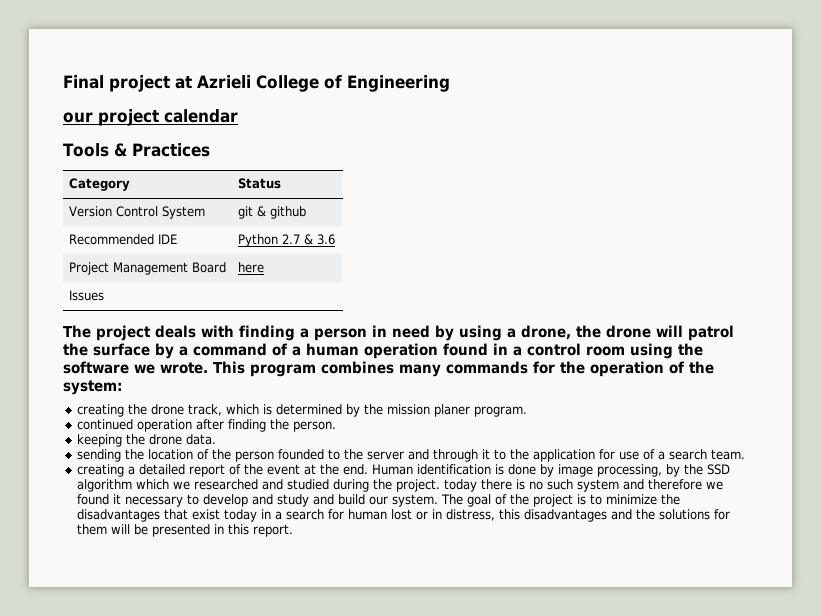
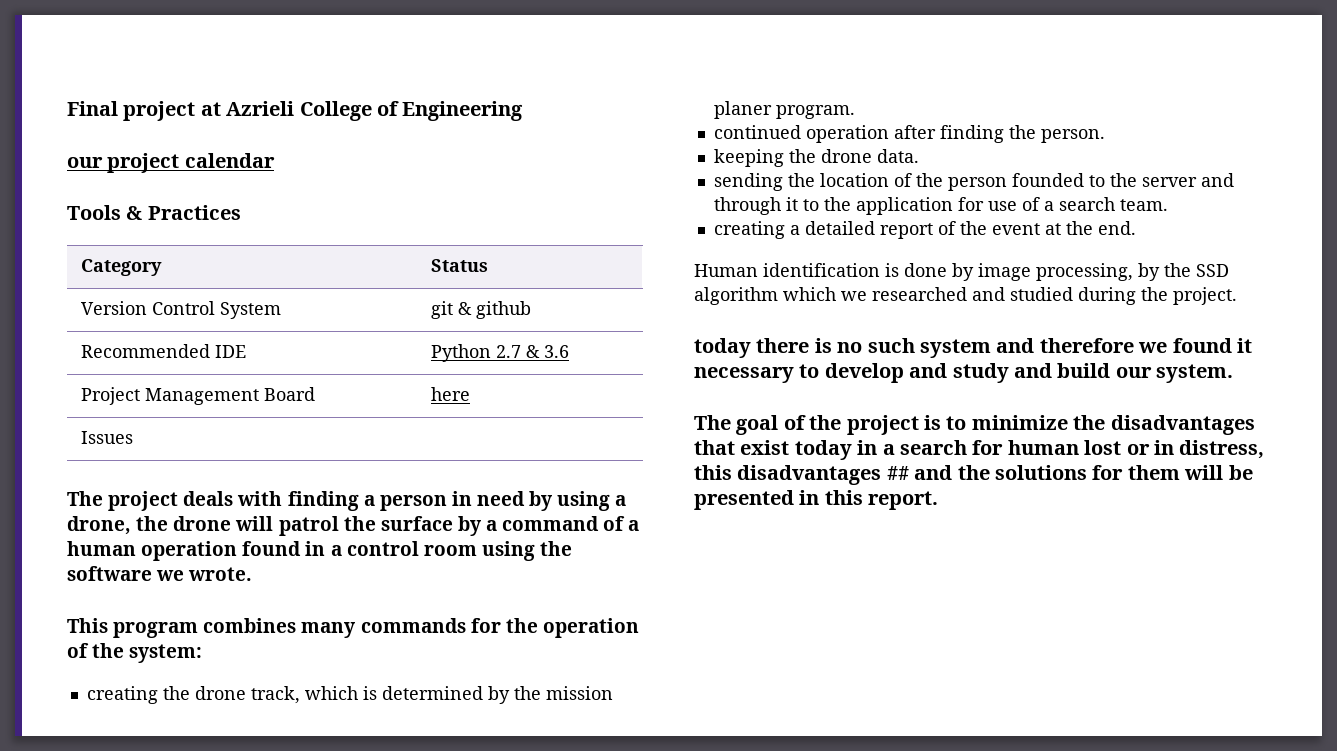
(208, 368) none -> (253, 574) //
(368, 469) none -> (1136, 228) //
(440, 485) none -> (1237, 296) //
(438, 500) none -> (1234, 373) //
(607, 515) none -> [886,466,909,480] ##

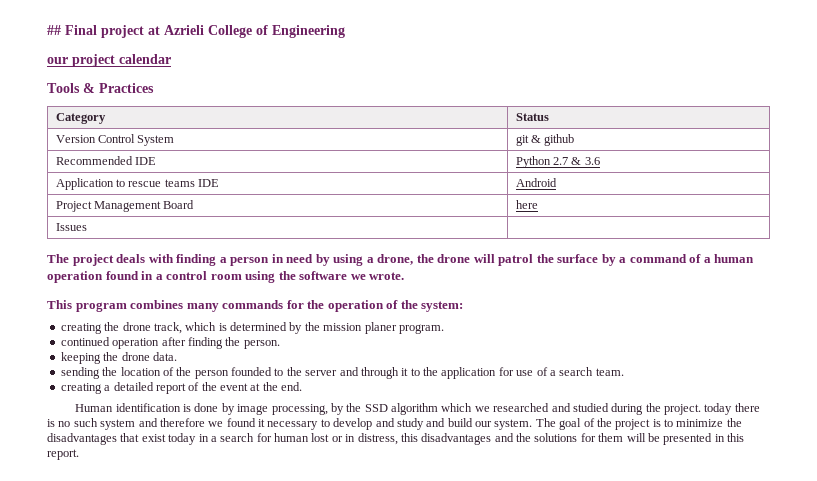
(67, 108) none -> [47,25,61,35] ##
(569, 351) none -> [55,178,220,190] [515,178,557,187] // Application to rescue teams IDE | Android
(1237, 296) // -> (702, 409) none
(1234, 373) // -> (533, 424) none
[886,466,909,480] ## -> (492, 439) none

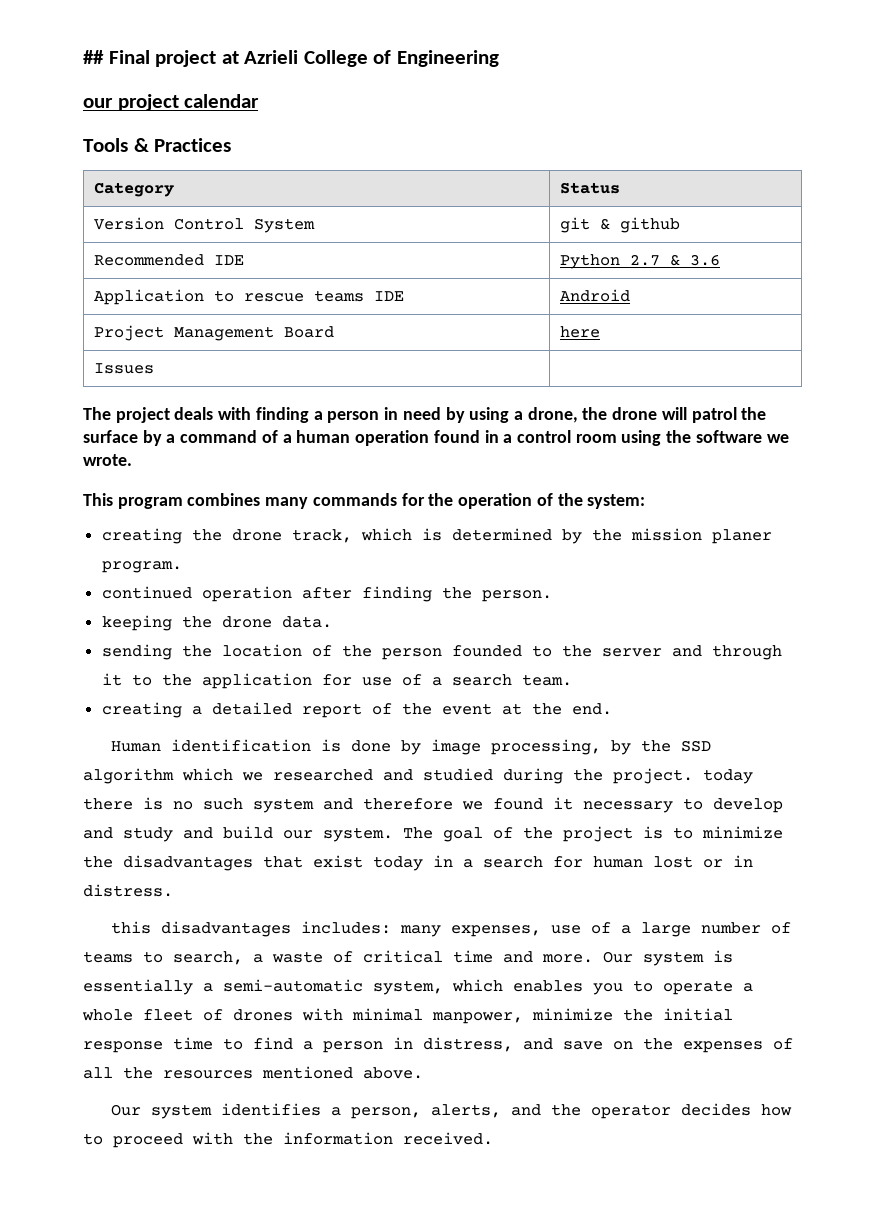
[357,433,398,445] distress, -> [83,884,173,897] distress. //
[494,433,744,445] [47,449,79,460] and the solutions for them will be presented in this report. -> [300,921,791,937] [83,950,733,966] [83,979,753,995] [82,1008,733,1024] [83,1037,793,1053] [83,1066,423,1079] [110,1103,792,1119] [83,1132,493,1148] includes: many expenses, use of a large number of teams to search, a waste of critical time and more. Our system is essentially a semi-automatic system, which enables you to operate a whole fleet of drones with minimal manpower, minimize the initial response time to find a person in distress, and save on the expenses of all the resources mentioned above. // Our system identifies a person, alerts, and the operator decides how to proceed with the information received.

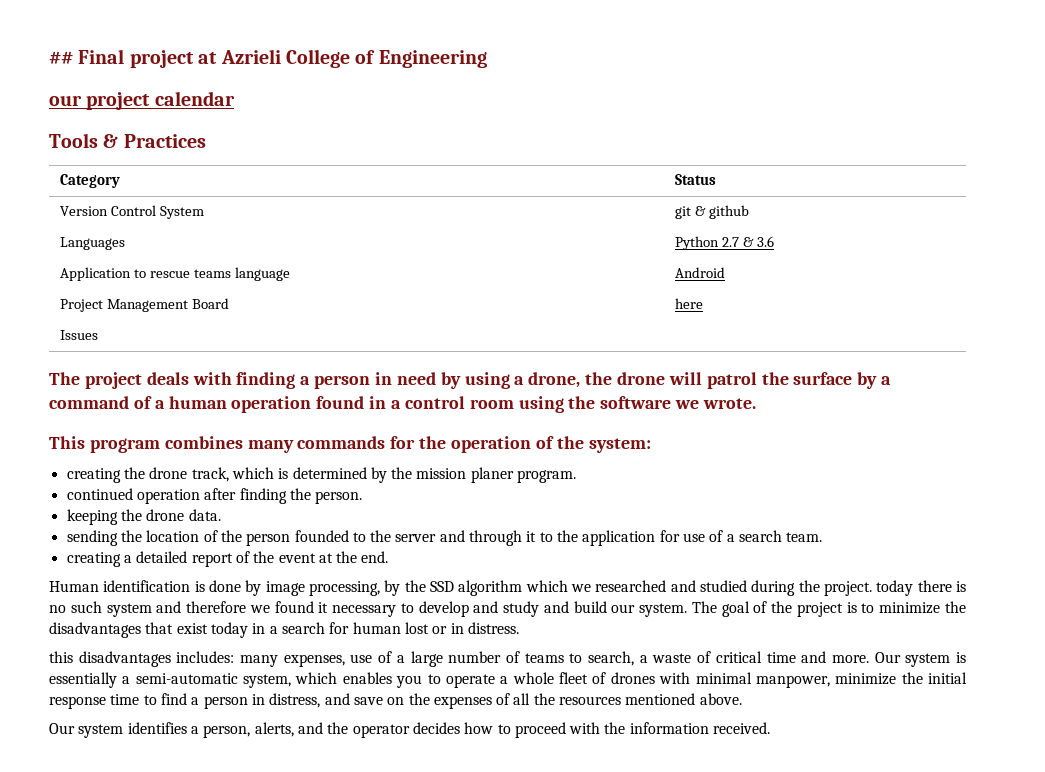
[93,254,244,266] Recommended IDE -> [60,237,126,250] Languages
[373,291,404,301] IDE -> [234,267,290,281] language

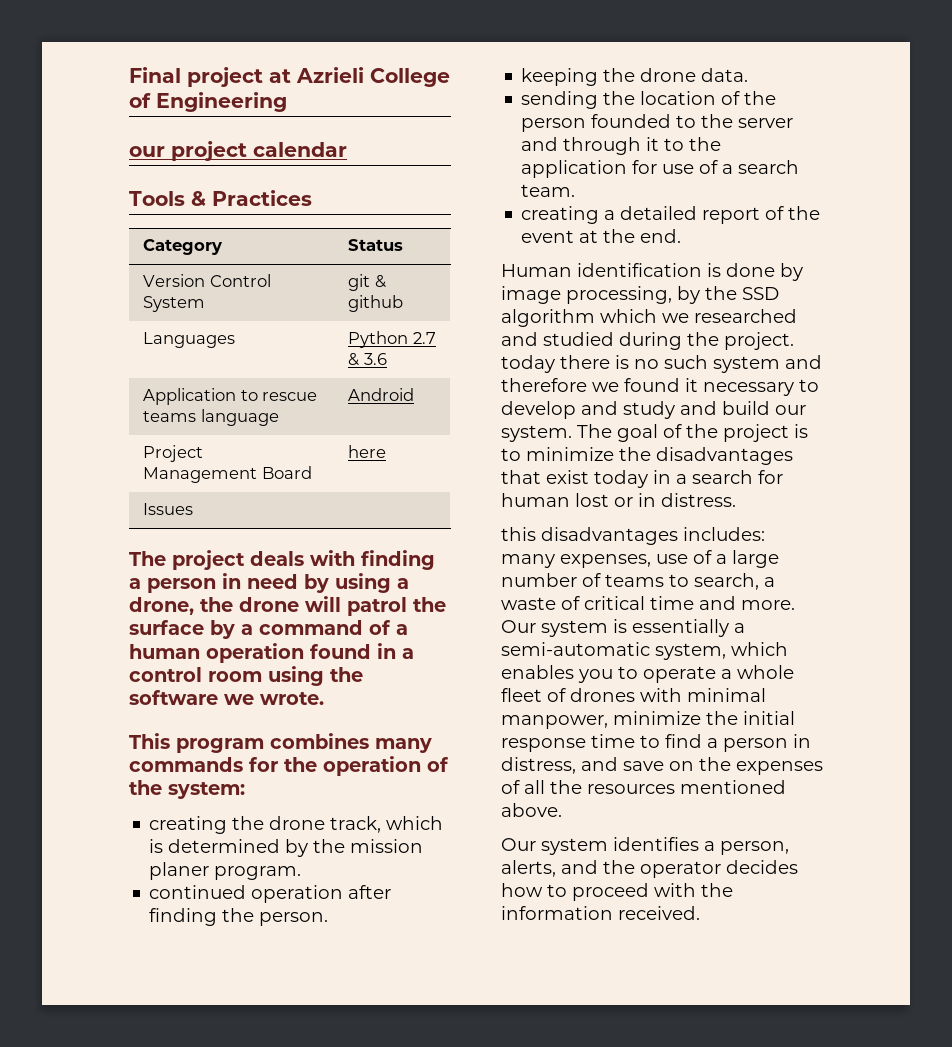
[49,51,73,64] ## -> (129, 75) none

